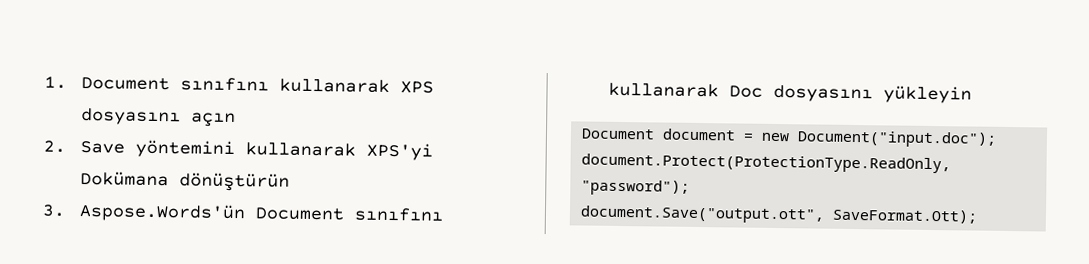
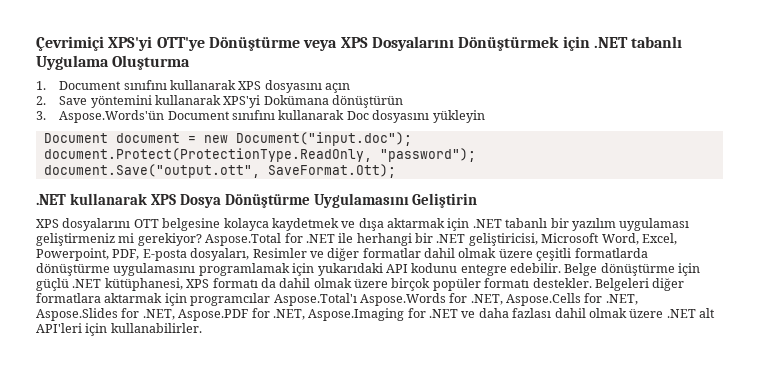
(44, 82) none -> [36,36,683,51] [36,55,191,70] Çevrimiçi XPS'yi OTT'ye Dönüştürme veya XPS Dosyalarını Dönüştürmek için .NET tabanlı Uygulama Oluşturma //
(979, 216) none -> [36,193,478,208] [36,218,690,231] [36,233,677,246] [36,248,648,261] [36,263,701,276] [36,278,685,291] [36,293,638,306] [36,308,715,321] [36,323,202,336] // .NET kullanarak XPS Dosya Dönüştürme Uygulamasını Geliştirin // XPS dosyalarını OTT belgesine kolayca kaydetmek ve dışa aktarmak için .NET tabanlı bir yazılım uygulaması geliştirmeniz mi gerekiyor? Aspose.Total for .NET ile herhangi bir .NET geliştiricisi, Microsoft Word, Excel, Powerpoint, PDF, E-posta dosyaları, Resimler ve diğer formatlar dahil olmak üzere çeşitli formatlarda dönüştürme uygulamasını programlamak için yukarıdaki API kodunu entegre edebilir. Belge dönüştürme için güçlü .NET kütüphanesi, XPS formatı da dahil olmak üzere birçok popüler formatı destekler. Belgeleri diğer formatlara aktarmak için programcılar Aspose.Total'ı Aspose.Words for .NET, Aspose.Cells for .NET, Aspose.Slides for .NET, Aspose.PDF for .NET, Aspose.Imaging for .NET ve daha fazlası dahil olmak üzere .NET alt API'leri için kullanabilirler.

